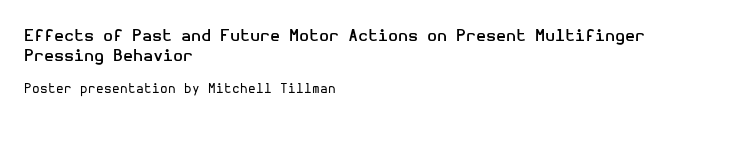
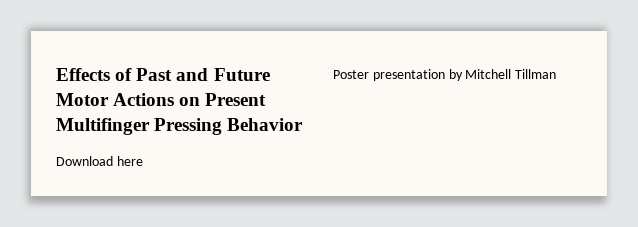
(193, 55) none -> [56,156,143,166] // Download here

